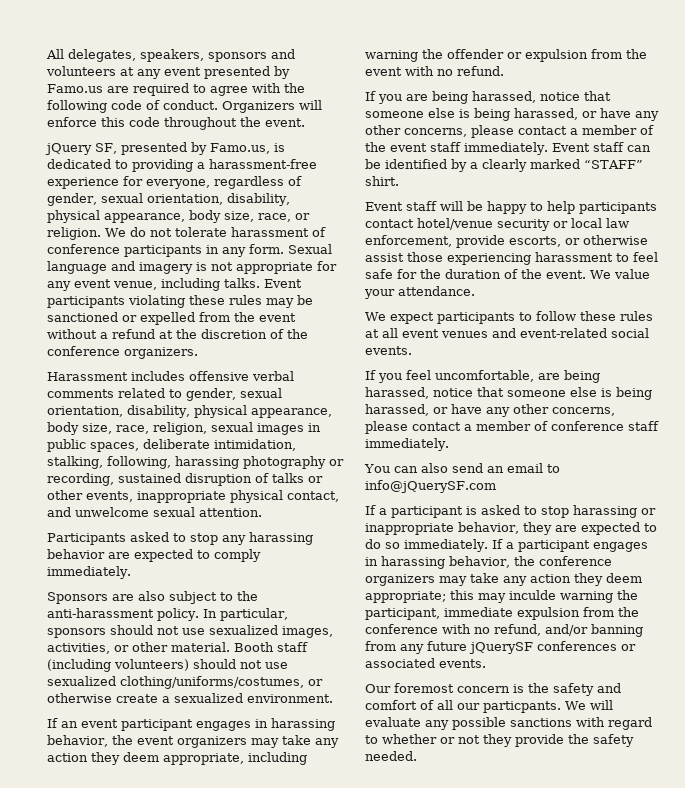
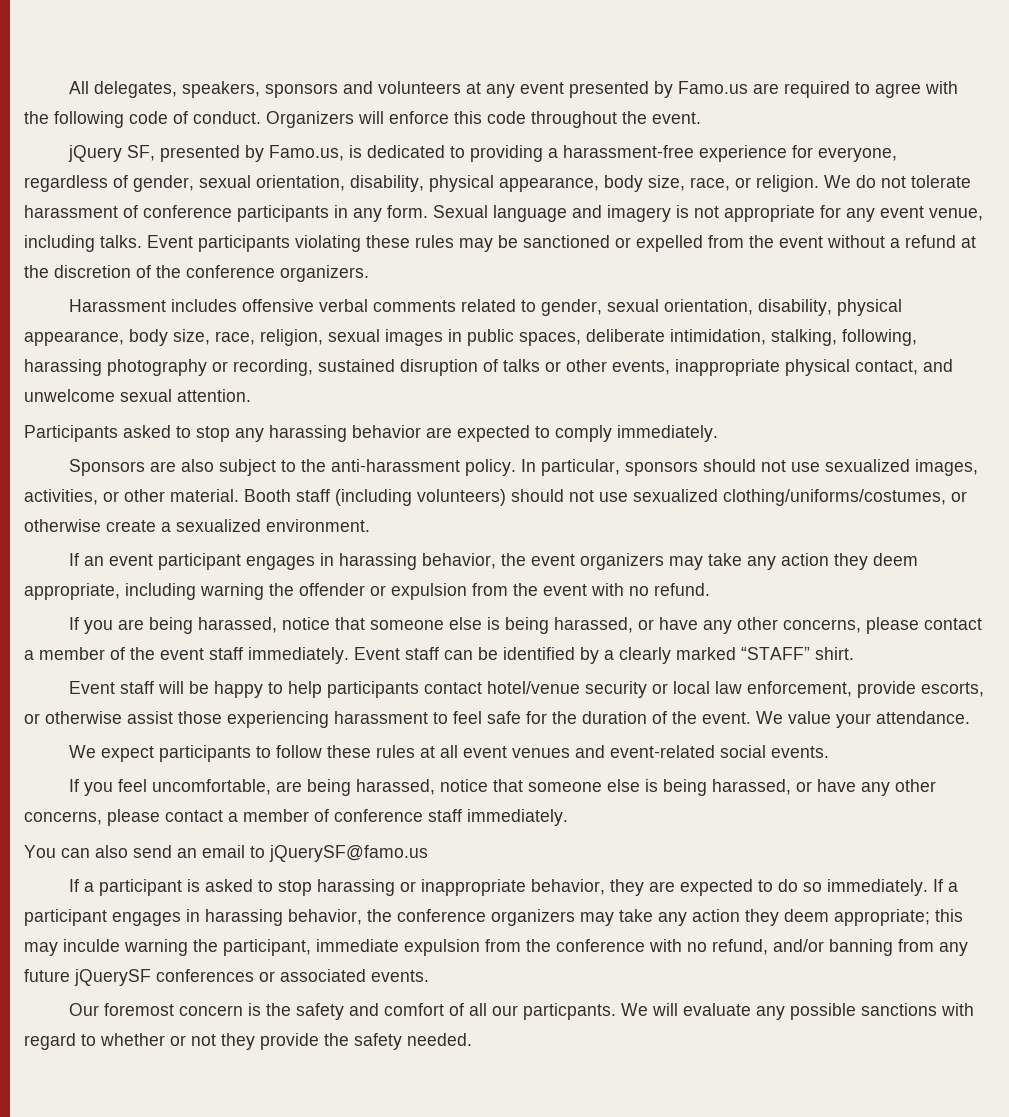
[365,480,496,493] info@jQuerySF.com -> [269,845,428,862] jQuerySF@famo.us

